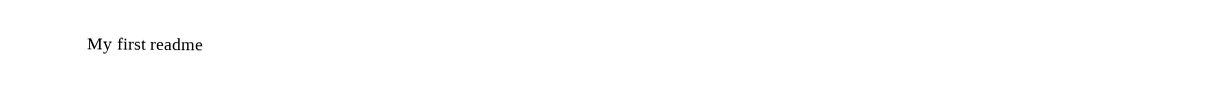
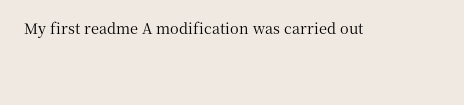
(205, 44) none -> [142,21,364,34] A modification was carried out

